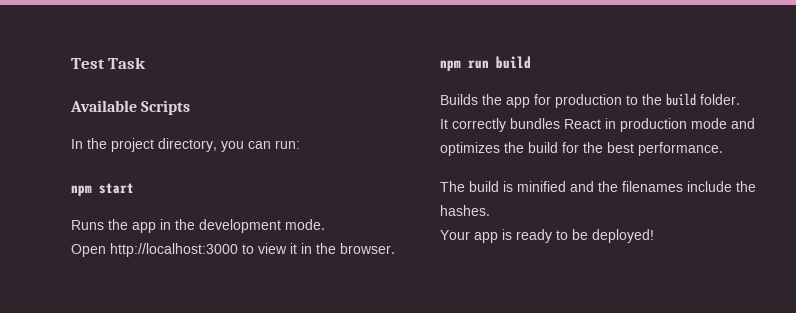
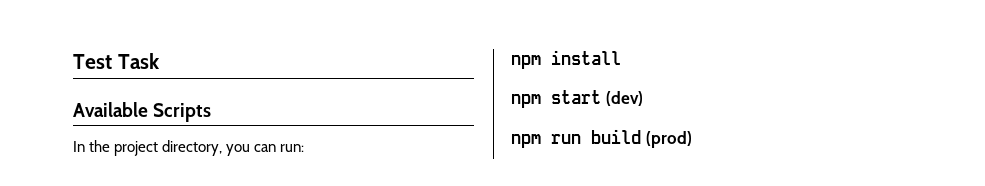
(300, 144) none -> [511,50,621,69] // npm install
[71,219,325,233] [71,243,395,257] [440,56,531,71] [440,93,740,108] [440,118,755,132] [440,142,723,156] [440,181,756,192] [440,205,490,216] [440,229,654,243] // Runs the app in the development mode. // Open http://localhost:3000 to view it in the browser. // npm run build // Builds the app for production to the build folder. // It correctly bundles React in production mode and optimizes the build for the best performance. // The build is minified and the filenames include the hashes. // Your app is ready to be deployed! -> [605,91,643,106] [511,129,692,148] (dev) // npm run build (prod)

